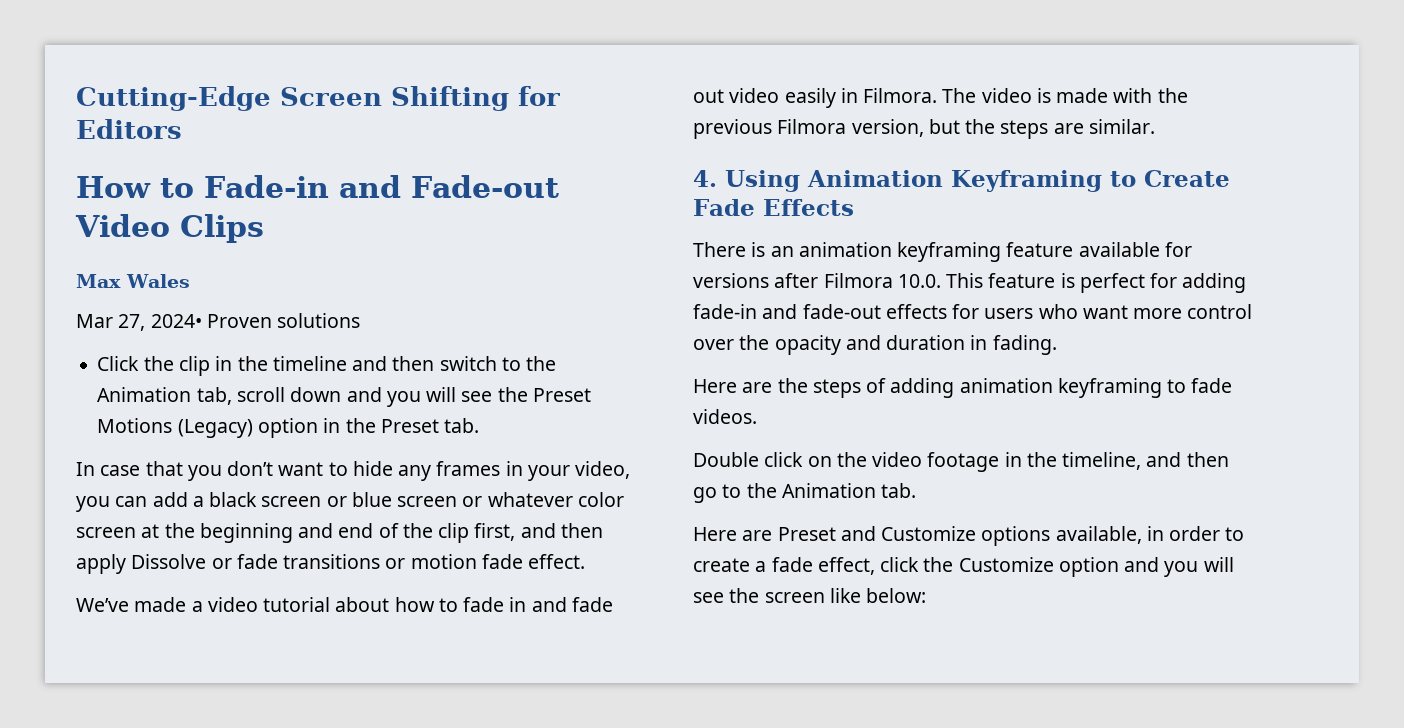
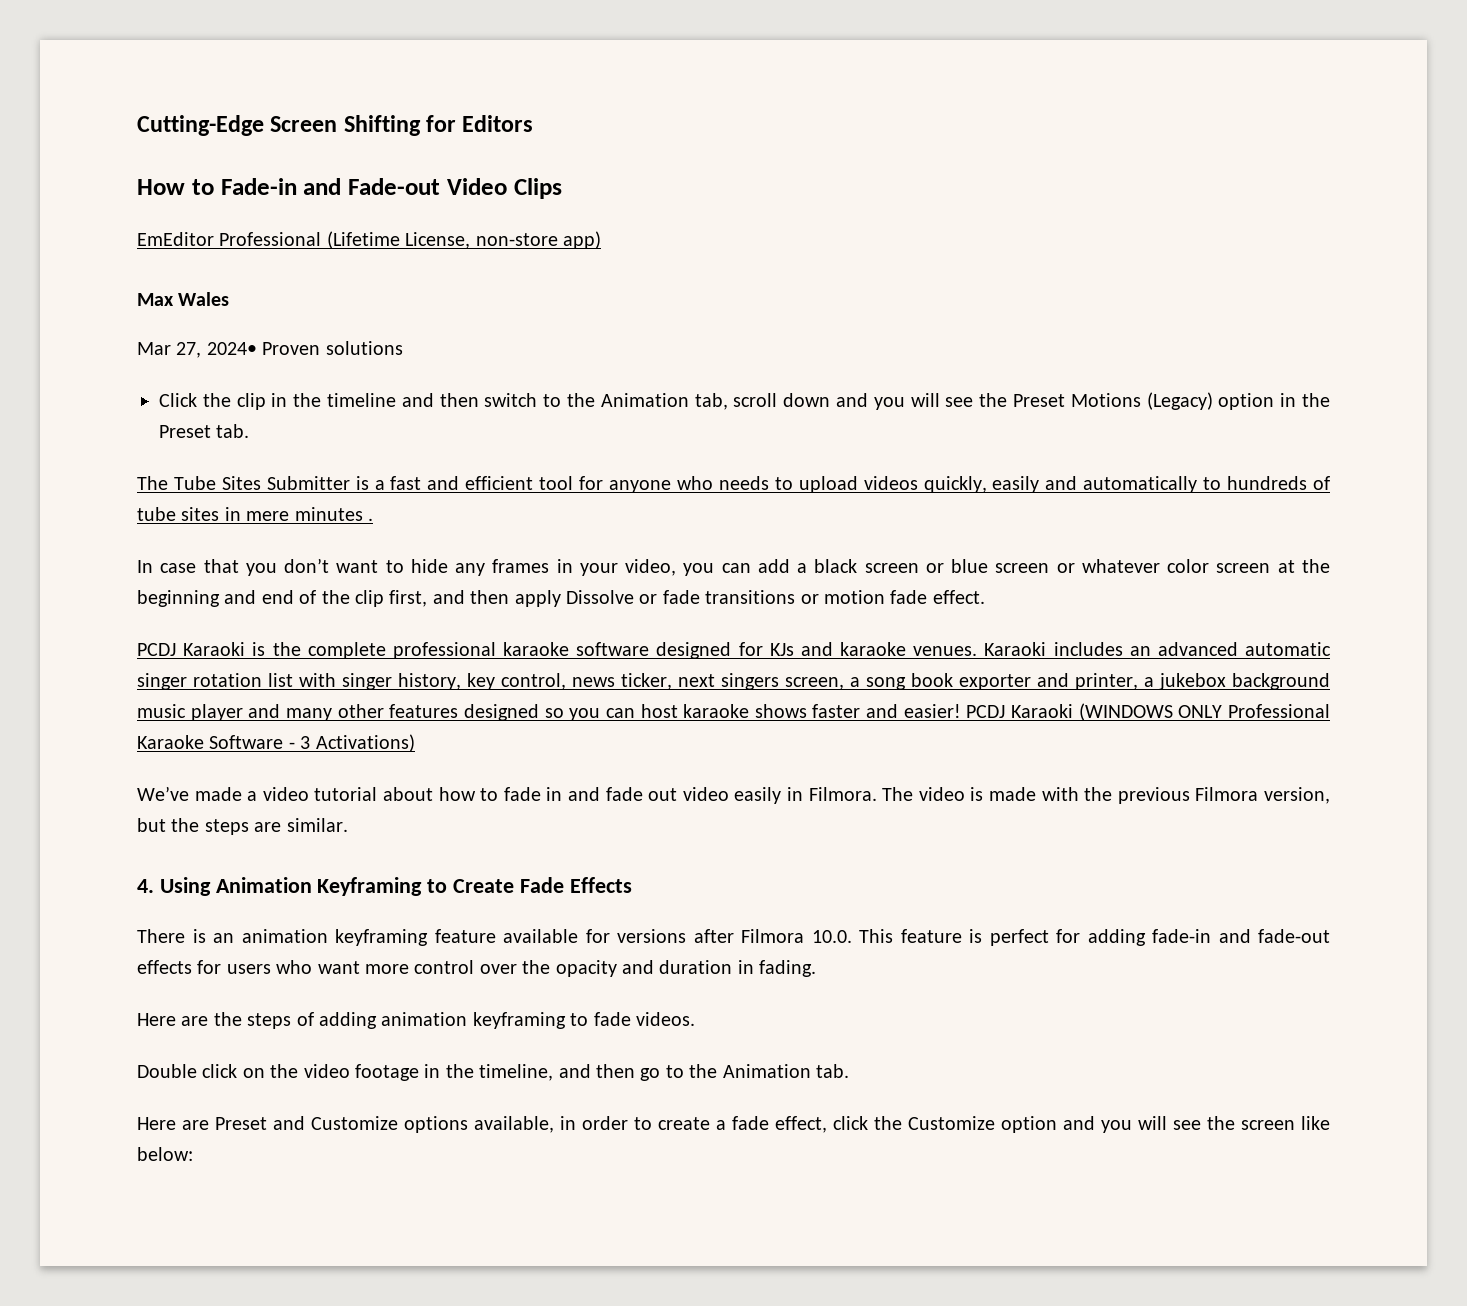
(264, 228) none -> [137,231,601,249] // EmEditor Professional (Lifetime License, non-store app)
(480, 425) none -> [137,476,1330,493] [137,507,373,521] // The Tube Sites Submitter is a fast and efficient tool for anyone who needs to upload videos quickly, easily and automatically to hundreds of tube sites in mere minutes .
(586, 561) none -> [137,642,1331,659] [137,673,1330,690] [137,703,1330,721] [137,734,415,752] // PCDJ Karaoki is the complete professional karaoke software designed for KJs and karaoke venues. Karaoki includes an advanced automatic singer rotation list with singer history, key control, news ticker, next singers screen, a song book exporter and printer, a jukebox background music player and many other features designed so you can host karaoke shows faster and easier! PCDJ Karaoki (WINDOWS ONLY Professional Karaoke Software - 3 Activations)

